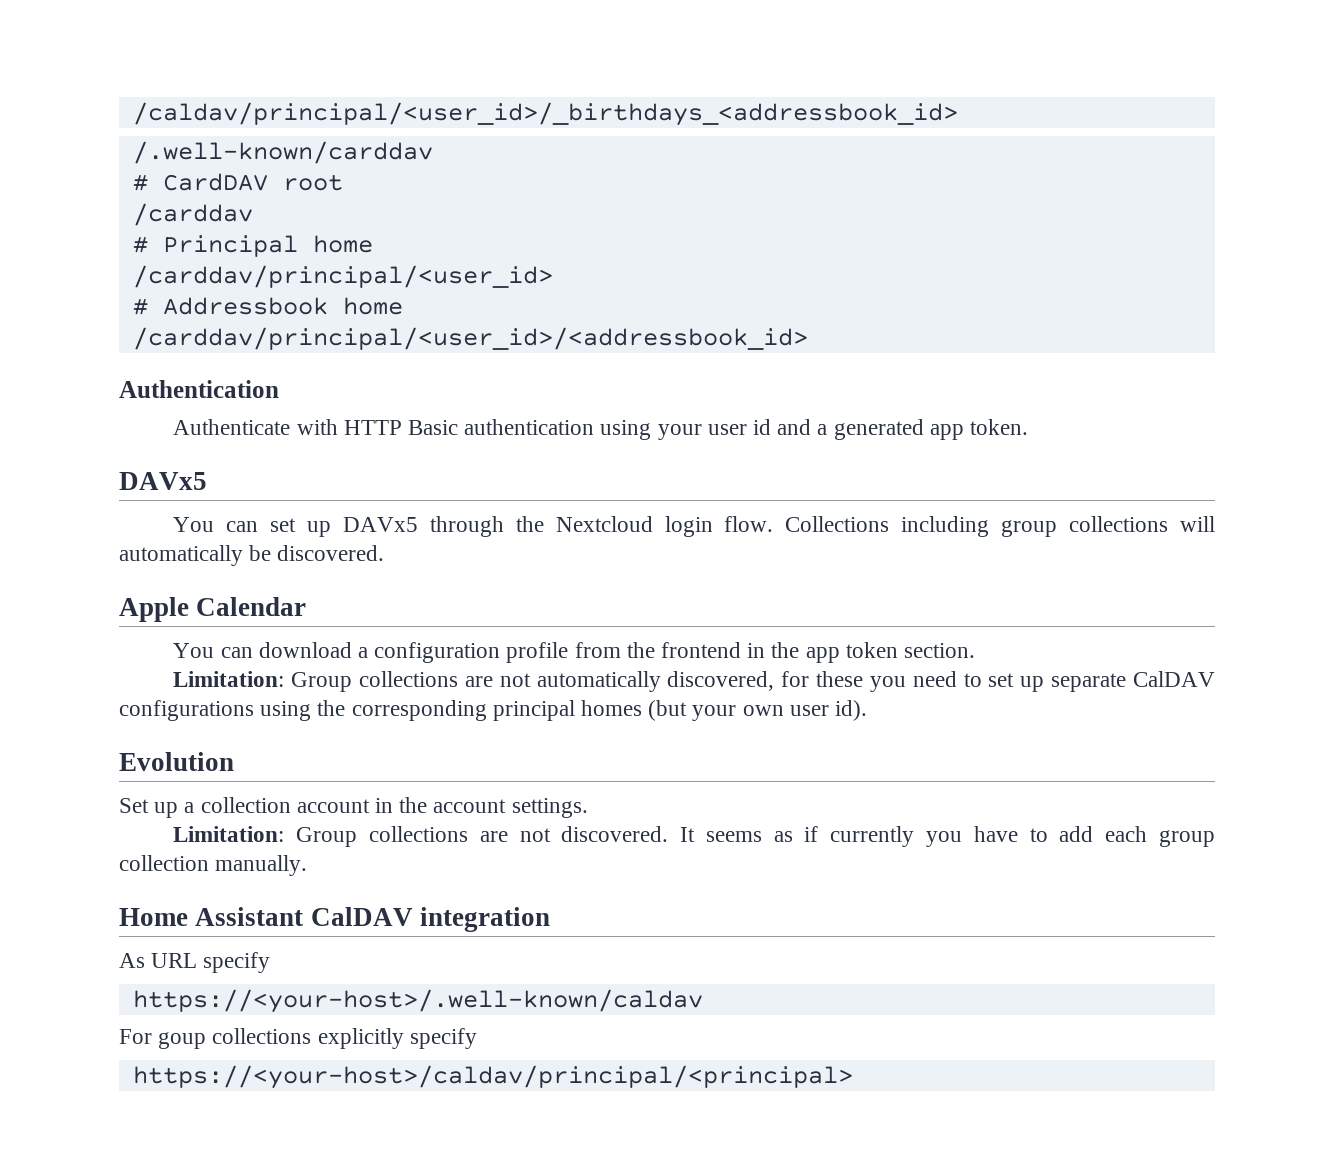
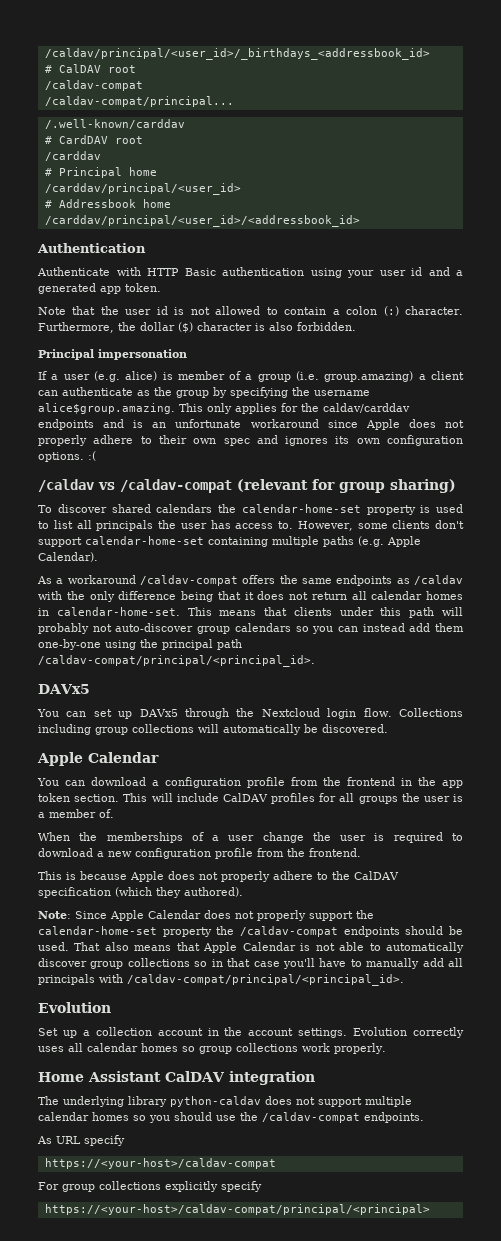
(958, 114) none -> [44,64,136,73] [44,80,143,91] [44,96,234,107] // # CalDAV root // /caldav-compat // /caldav-compat/principal...
(1029, 427) none -> [38,306,464,316] [38,322,356,333] [38,349,187,360] [38,371,465,382] [38,387,370,398] [38,403,410,414] [38,419,464,430] [38,435,464,446] [38,451,96,462] [38,479,456,493] [38,504,463,515] [38,520,464,531] [38,536,421,547] [38,552,98,562] [37,575,463,586] [38,591,463,602] [38,607,463,618] [38,623,464,634] [38,639,242,650] [38,655,315,667] // Note that the user id is not allowed to contain a colon (:) character. Furthermore, the dollar ($) character is also forbidden. // Principal impersonation // If a user (e.g. alice) is member of a group (i.e. group.amazing) a client can authenticate as the group by specifying the username alice$group.amazing. This only applies for the caldav/carddav endpoints and is an unfortunate workaround since Apple does not properly adhere to their own spec and ignores its own configuration options. :( // /caldav vs /caldav-compat (relevant for group sharing) // To discover shared calendars the calendar-home-set property is used to list all principals the user has access to. However, some clients don't support calendar-home-set containing multiple paths (e.g. Apple Calendar). // As a workaround /caldav-compat offers the same endpoints as /caldav with the only difference being that it does not return all calendar homes in calendar-home-set. This means that clients under this path will probably not auto-discover group calendars so you can instead add them one-by-one using the principal path /caldav-compat/principal/<principal_id>.
[173,671,1216,692] [119,700,868,721] // Limitation: Group collections are not automatically discovered, for these you need to set up separate CalDAV configurations using the corresponding principal homes (but your own user id). -> [123,793,464,804] [38,809,114,818] [38,832,463,843] [38,848,361,859] [38,871,399,882] [38,887,243,898] [38,910,374,921] [38,926,464,937] [38,942,464,953] [38,958,464,969] [38,974,404,986] This will include CalDAV profiles for all groups the user is a member of. // When the memberships of a user change the user is required to download a new configuration profile from the frontend. // This is because Apple does not properly adhere to the CalDAV specification (which they authored). // Note: Since Apple Calendar does not properly support the calendar-home-set property the /caldav-compat endpoints should be used. That also means that Apple Calendar is not able to automatically discover group collections so in that case you'll have to manually add all principals with /caldav-compat/principal/<principal_id>.
[173,826,1215,847] [119,855,308,876] [119,907,550,932] // Limitation: Group collections are not discovered. It seems as if currently you have to add each group collection manually. // Home Assistant CalDAV integration -> [353,1027,464,1038] [38,1043,386,1054] [38,1071,315,1085] [38,1096,412,1107] [38,1112,424,1123] Evolution correctly uses all calendar homes so group collections work properly. // Home Assistant CalDAV integration // The underlying library python-caldav does not support multiple calendar homes so you should use the /caldav-compat endpoints.
[132,989,703,1013] https://<your-host>/.well-known/caldav -> [44,1158,276,1169] https://<your-host>/caldav-compat
[158,1032,207,1049] goup -> [62,1184,95,1192] group
[132,1065,853,1089] https://<your-host>/caldav/principal/<principal> -> [44,1204,430,1215] https://<your-host>/caldav-compat/principal/<principal>

